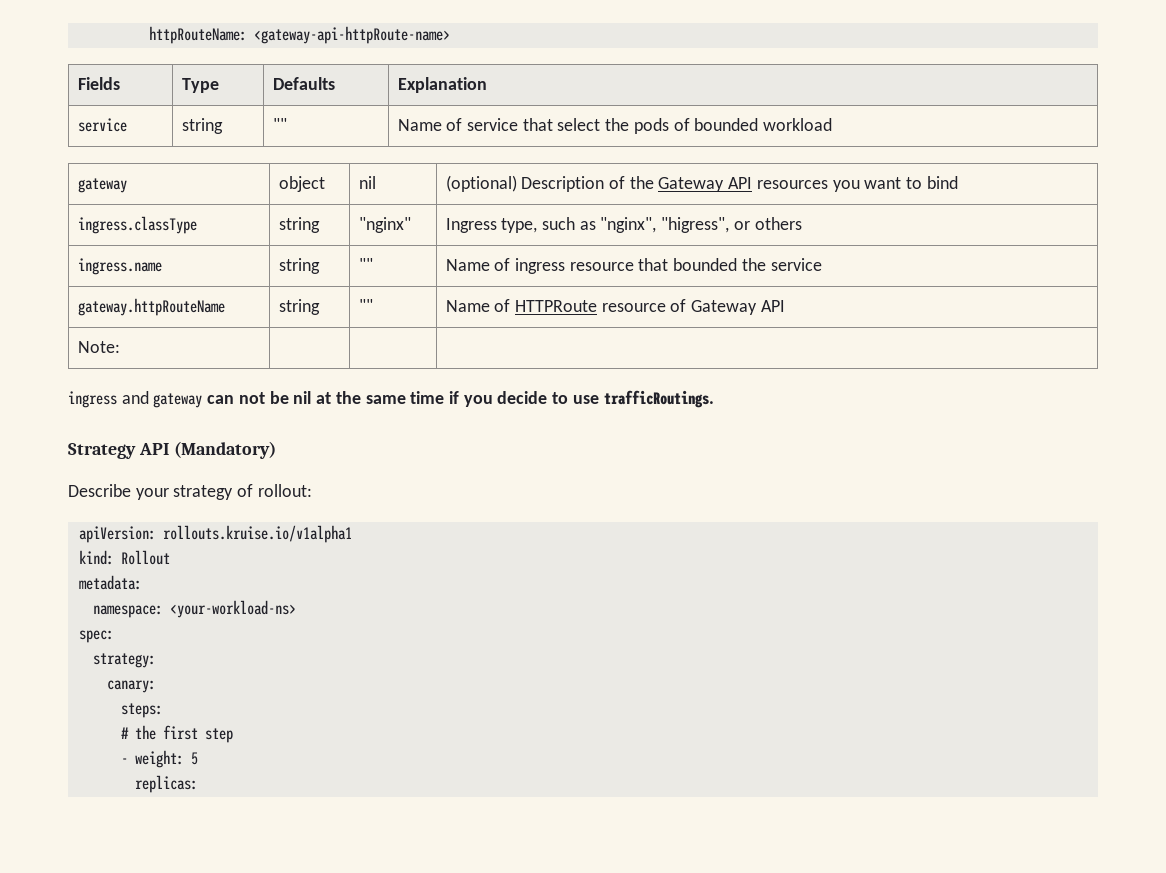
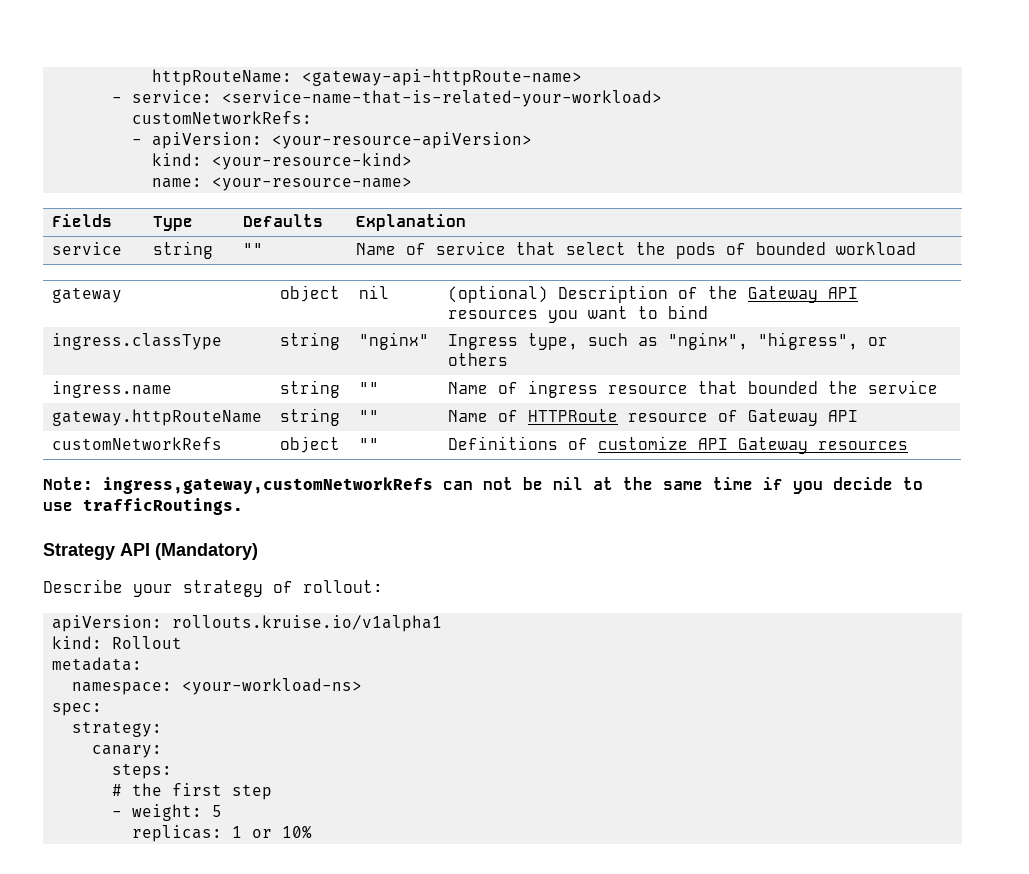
(450, 35) none -> [112,90,663,107] [132,111,313,124] [132,132,533,149] [152,153,413,170] [152,177,413,191] // - service: <service-name-that-is-related-your-workload> // customNetworkRefs: // - apiVersion: <your-resource-apiVersion> // kind: <your-resource-kind> // name: <your-resource-name>
[77,341,120,353] [68,391,203,408] Note: | | | // ingress and gateway -> [51,437,222,450] [279,436,340,453] [358,438,379,450] [447,436,908,454] [43,477,433,494] customNetworkRefs | object | "" | Definitions of customize API Gateway resources // Note: ingress,gateway,customNetworkRefs
(198, 784) none -> [232,825,313,839] 1 or 10%

